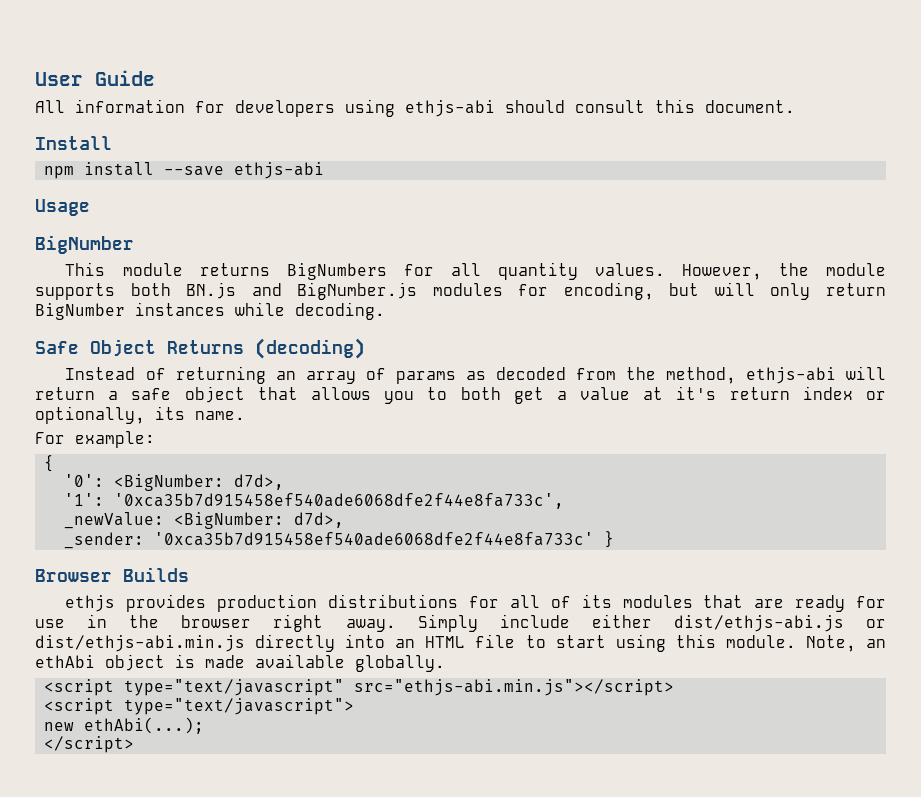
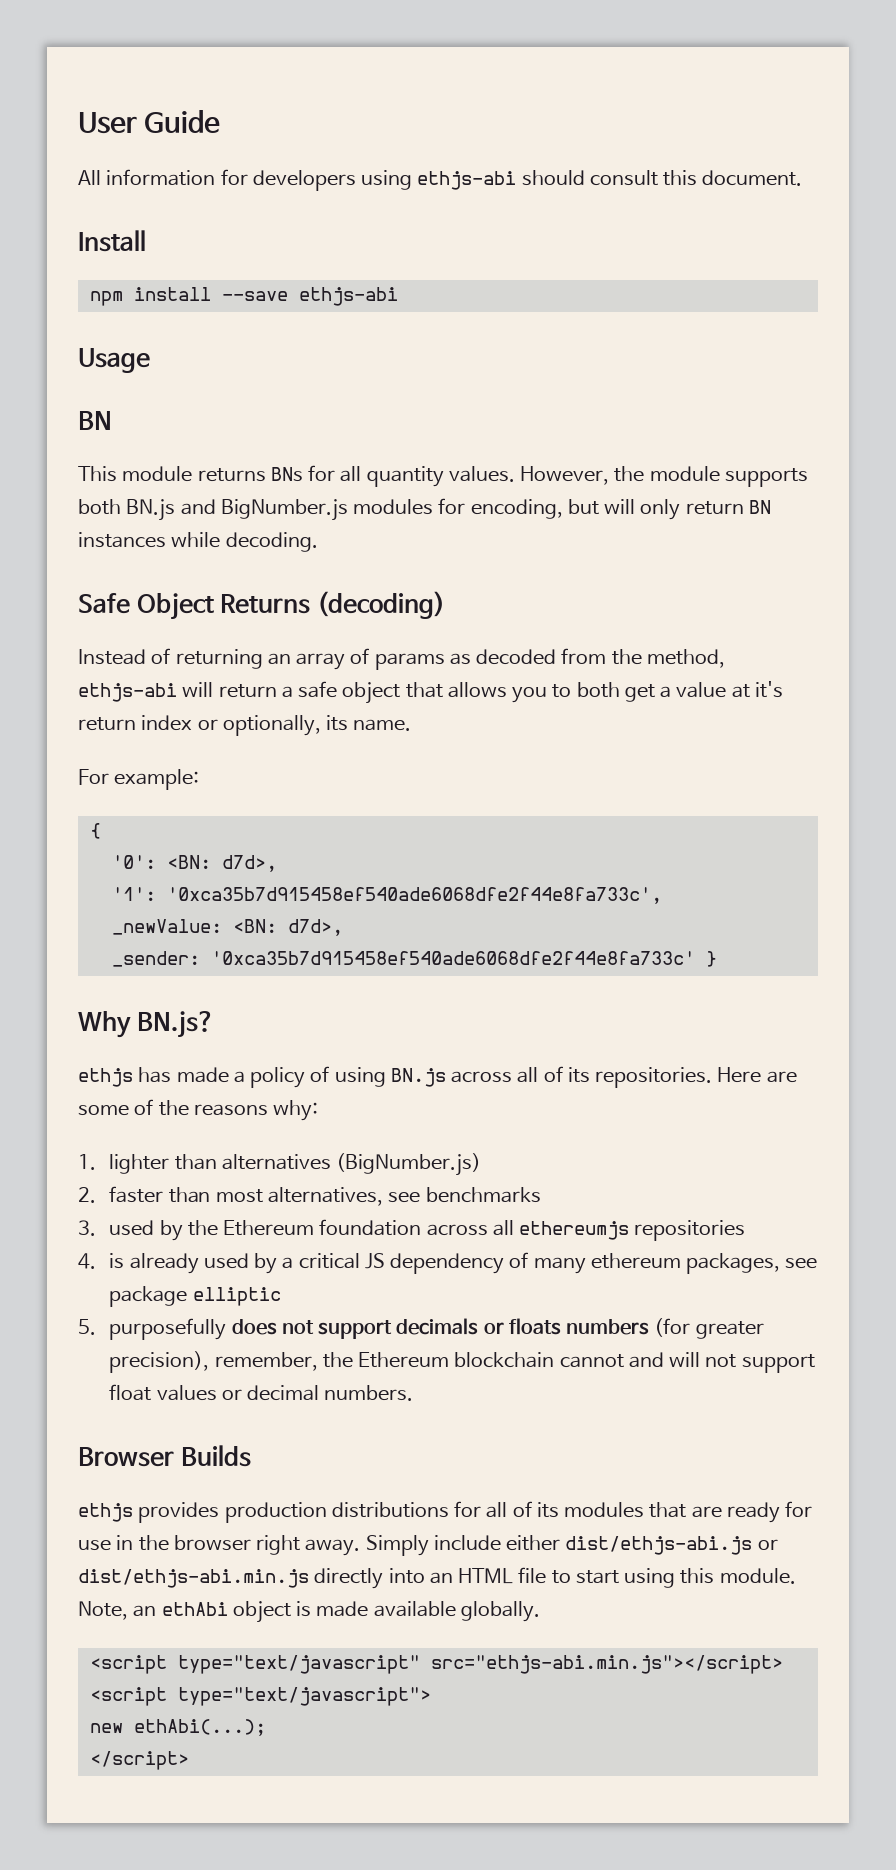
[35,235,134,254] BigNumber -> [78,411,112,430] BN
[286,263,387,280] BigNumbers -> [270,467,303,482] BNs
[35,303,125,320] BigNumber -> [748,500,771,514] BN
[114,474,225,491] <BigNumber: -> [166,855,211,869] <BN:
[174,512,285,529] <BigNumber: -> [232,919,277,933] <BN:
(615, 539) none -> [78,1011,215,1038] [78,1066,797,1088] [78,1099,319,1121] [78,1153,482,1176] [78,1186,541,1206] [78,1219,746,1241] [78,1252,818,1274] [109,1286,281,1307] [78,1318,764,1340] [109,1351,815,1373] [109,1384,414,1401] // Why BN.js? // ethjs has made a policy of using BN.js across all of its repositories. Here are some of the reasons why: // 1. lighter than alternatives (BigNumber.js) // 2. faster than most alternatives, see benchmarks // 3. used by the Ethereum foundation across all ethereumjs repositories // 4. is already used by a critical JS dependency of many ethereum packages, see package elliptic // 5. purposefully does not support decimals or floats numbers (for greater precision), remember, the Ethereum blockchain cannot and will not support float values or decimal numbers.

